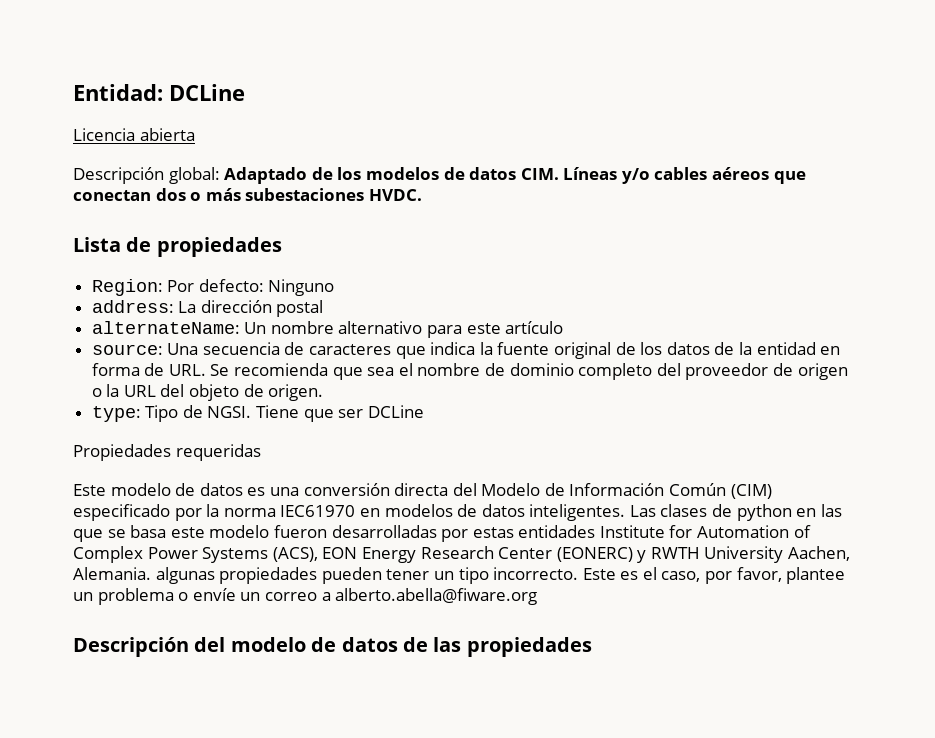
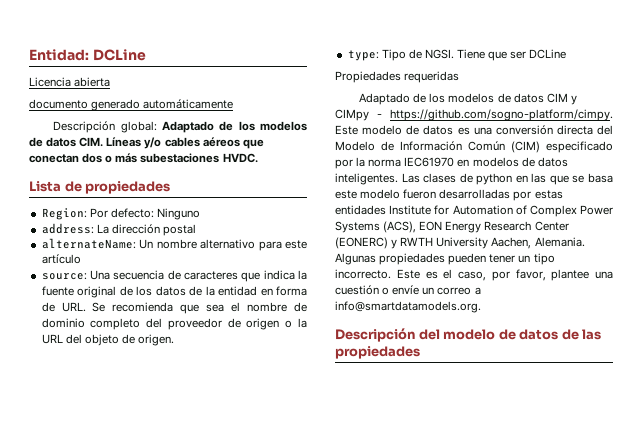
(195, 134) none -> [29,99,234,111] // documento generado automáticamente
(261, 452) none -> [359,93,577,105] [335,109,613,121] Adaptado de los modelos de datos CIM y CIMpy - https://github.com/sogno-platform/cimpy.
[155,567,215,584] algunas -> [335,253,376,265] Algunas
[73,588,174,605] un problema -> [595,271,613,279] [335,285,379,295] una cuestión
[335,588,538,605] alberto.abella@fiware.org -> [335,301,481,313] info@smartdatamodels.org.

